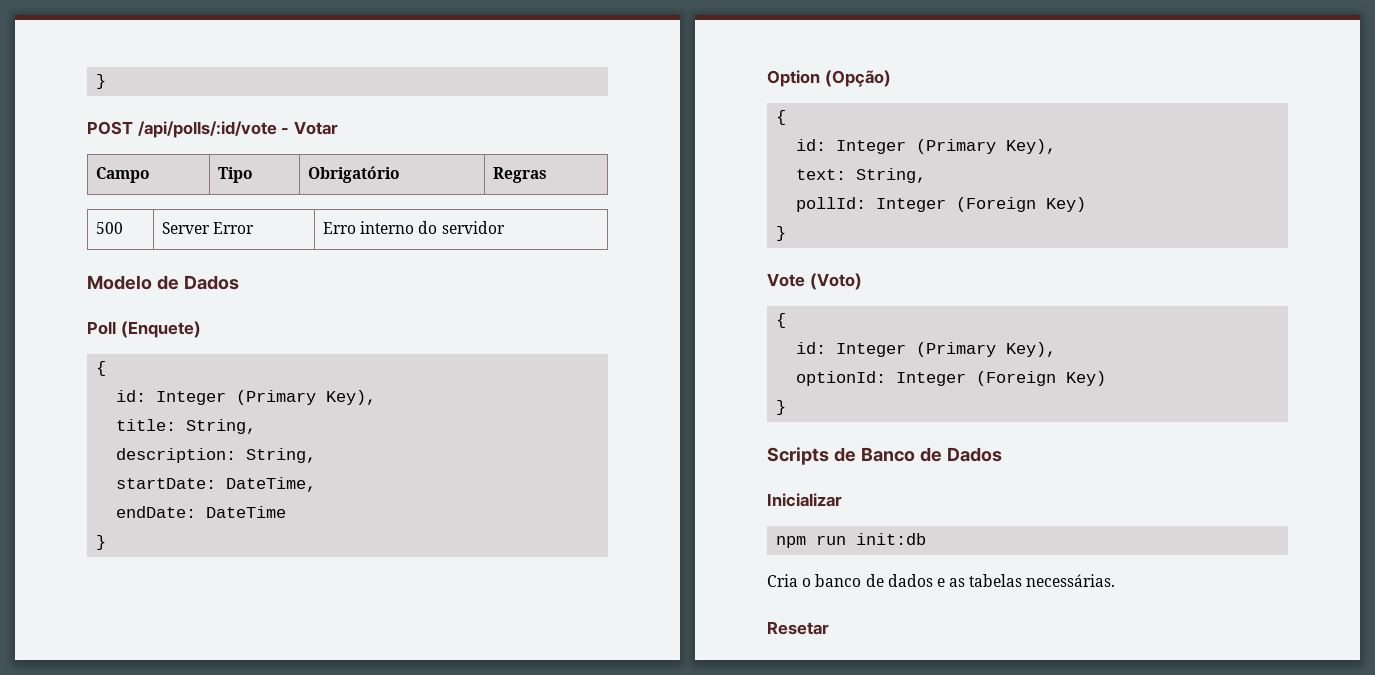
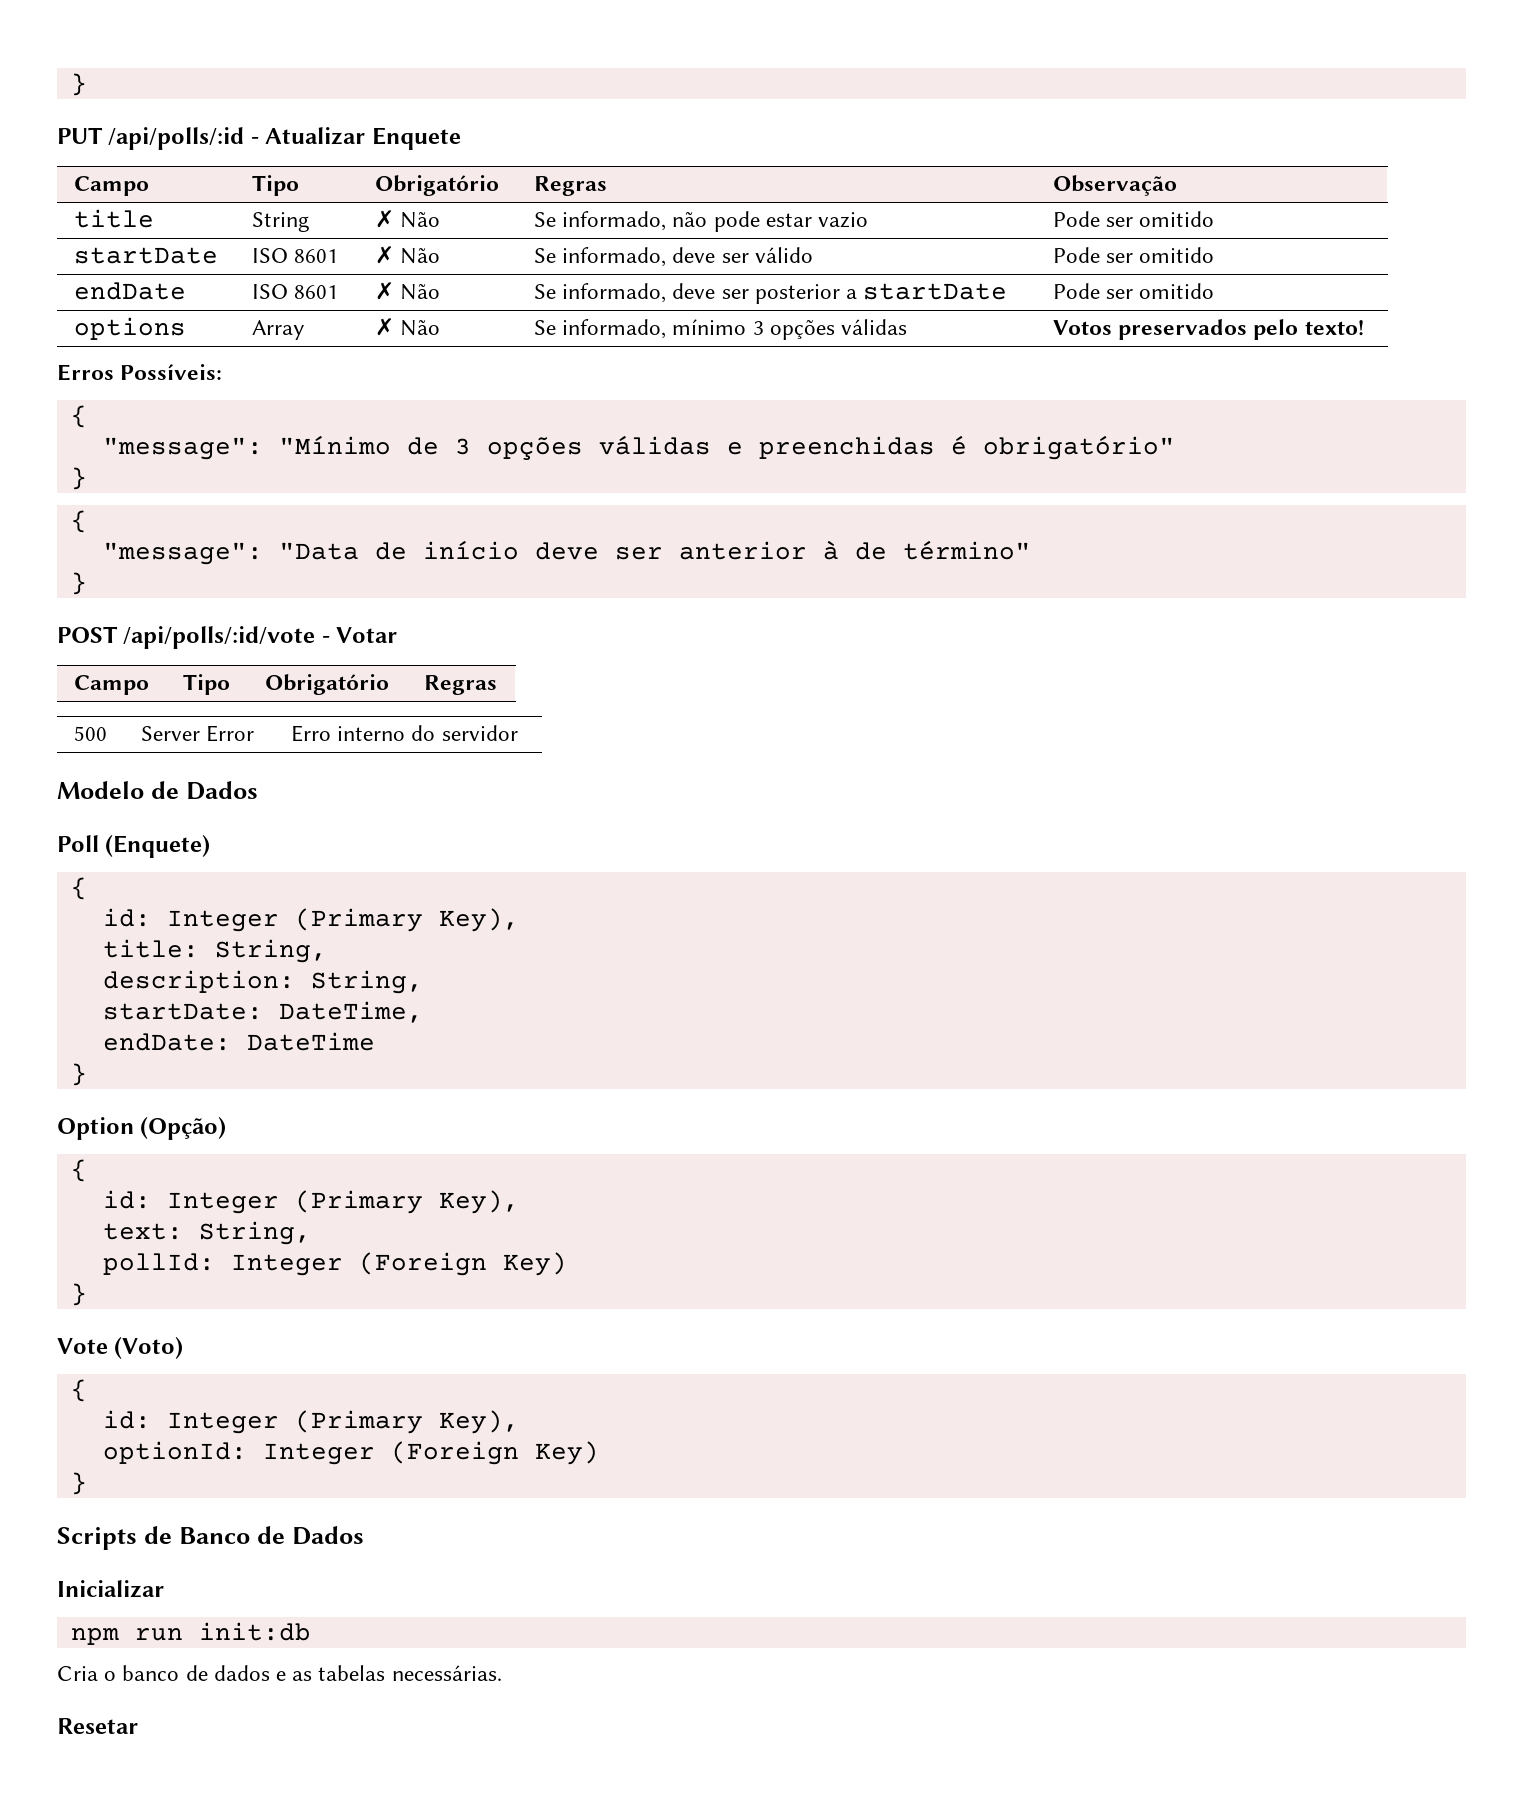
[96,74,107,89] } -> [70,73,87,96] [57,127,461,150] [73,176,149,196] [251,175,299,196] [374,175,499,196] [533,176,607,196] [1052,175,1177,196] [73,209,154,228] [251,212,309,232] [374,210,441,228] [533,211,868,232] [1052,211,1215,227] [73,247,218,264] [251,248,339,263] [374,246,441,264] [533,247,813,267] [1052,247,1215,263] [73,282,186,300] [251,284,339,299] [374,282,441,300] [533,283,1008,304] [1052,283,1215,299] [73,317,186,340] [251,320,305,340] [374,318,441,336] [533,319,907,340] [1052,319,1364,340] [57,364,223,381] [70,405,87,428] [102,435,1175,460] [70,467,87,490] [70,510,87,533] [102,540,1031,565] [70,572,87,595] } // PUT /api/polls/:id - Atualizar Enquete // Campo | Tipo | Obrigatório | Regras | Observação // title | String | ✗ Não | Se informado, não pode estar vazio | Pode ser omitido // startDate | ISO 8601 | ✗ Não | Se informado, deve ser válido | Pode ser omitido // endDate | ISO 8601 | ✗ Não | Se informado, deve ser posterior a startDate | Pode ser omitido // options | Array | ✗ Não | Se informado, mínimo 3 opções válidas | Votos preservados pelo texto! // Erros Possíveis: // { // "message": "Mínimo de 3 opções válidas e preenchidas é obrigatório" // } // { // "message": "Data de início deve ser anterior à de término" // }

